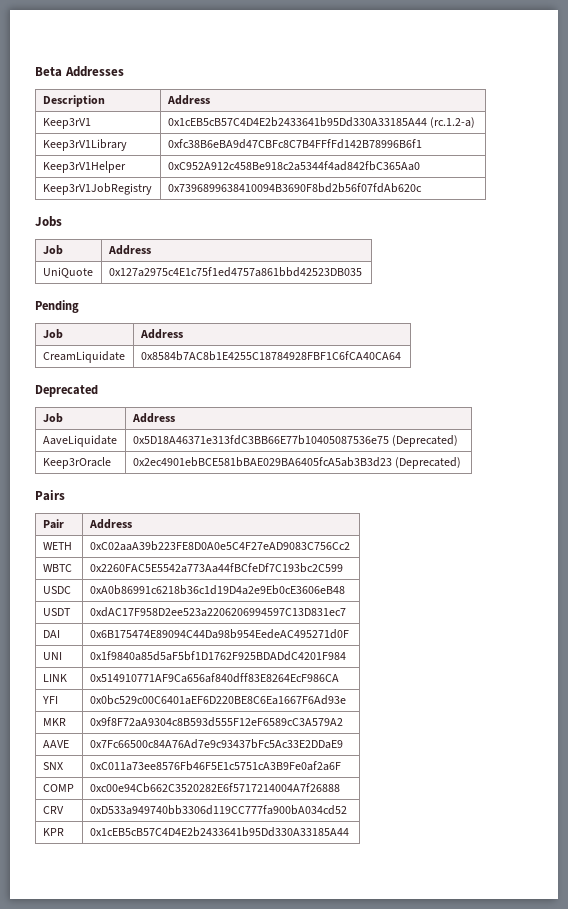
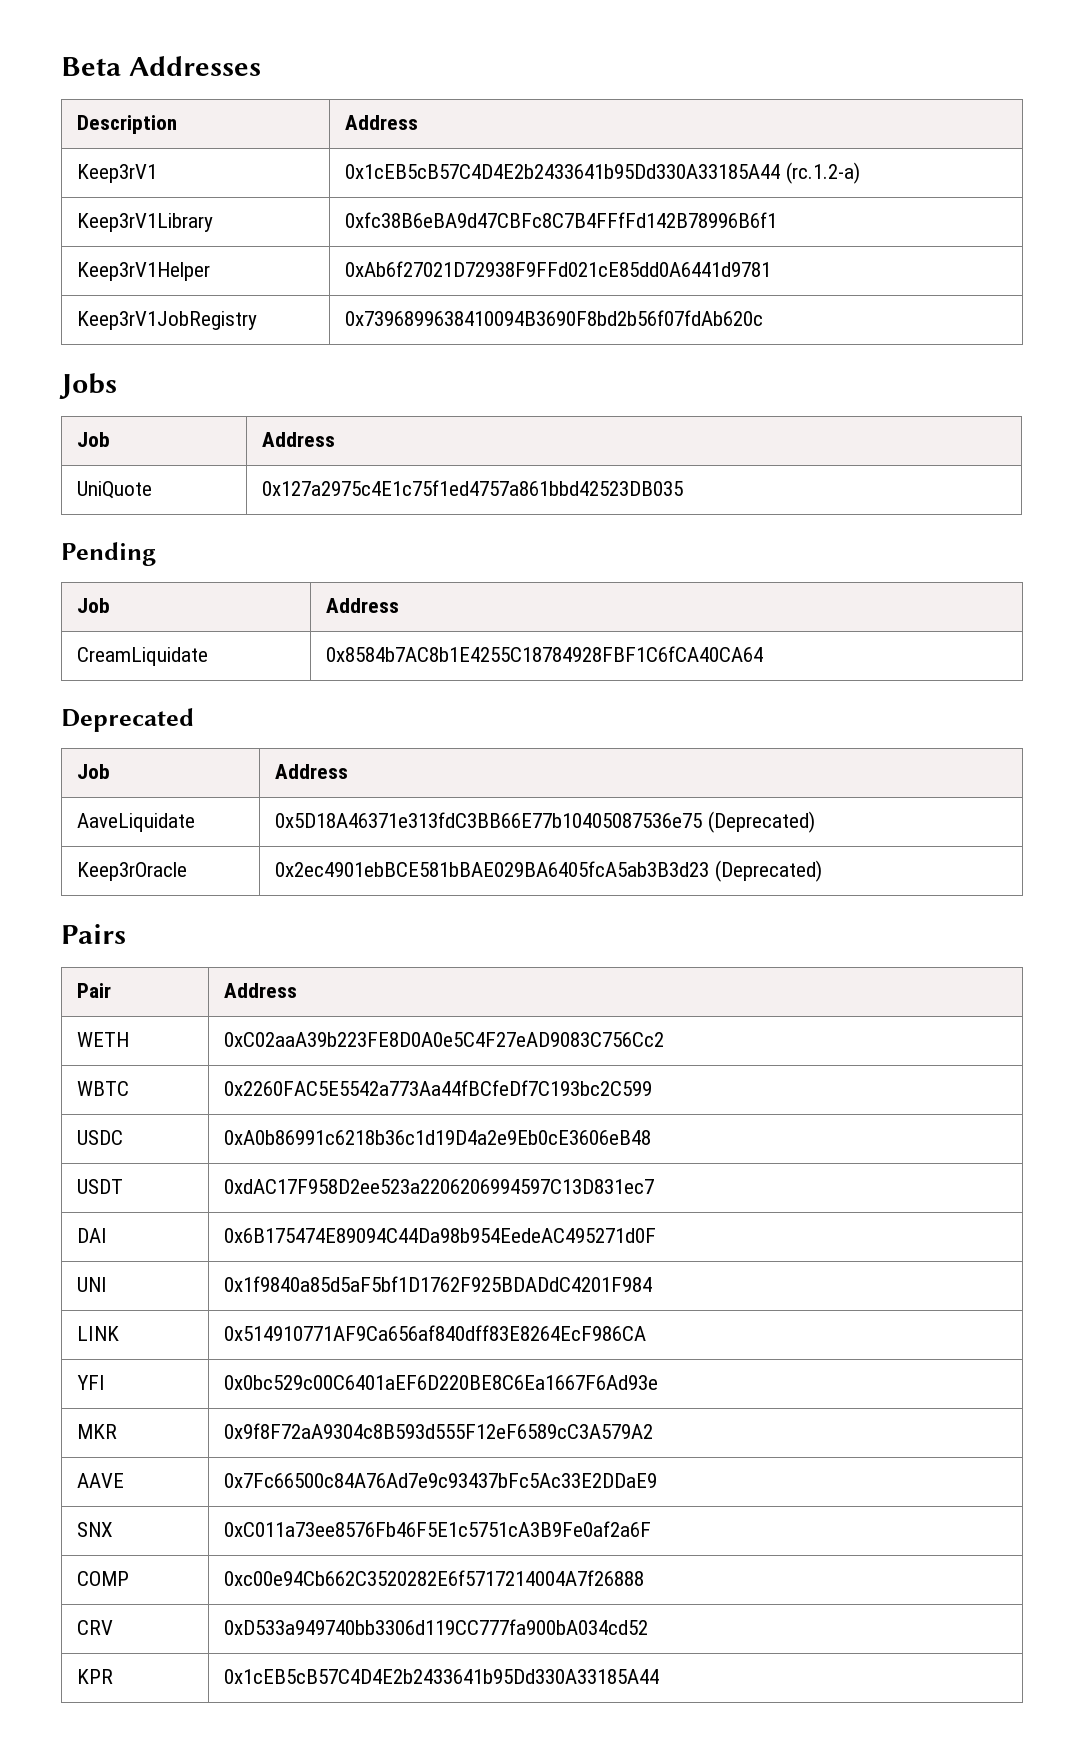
[167,161,420,171] 0xC952A912c458Be918c2a5344f4ad842fbC365Aa0 -> [345,261,772,277] 0xAb6f27021D72938F9FFd021cE85dd0A6441d9781

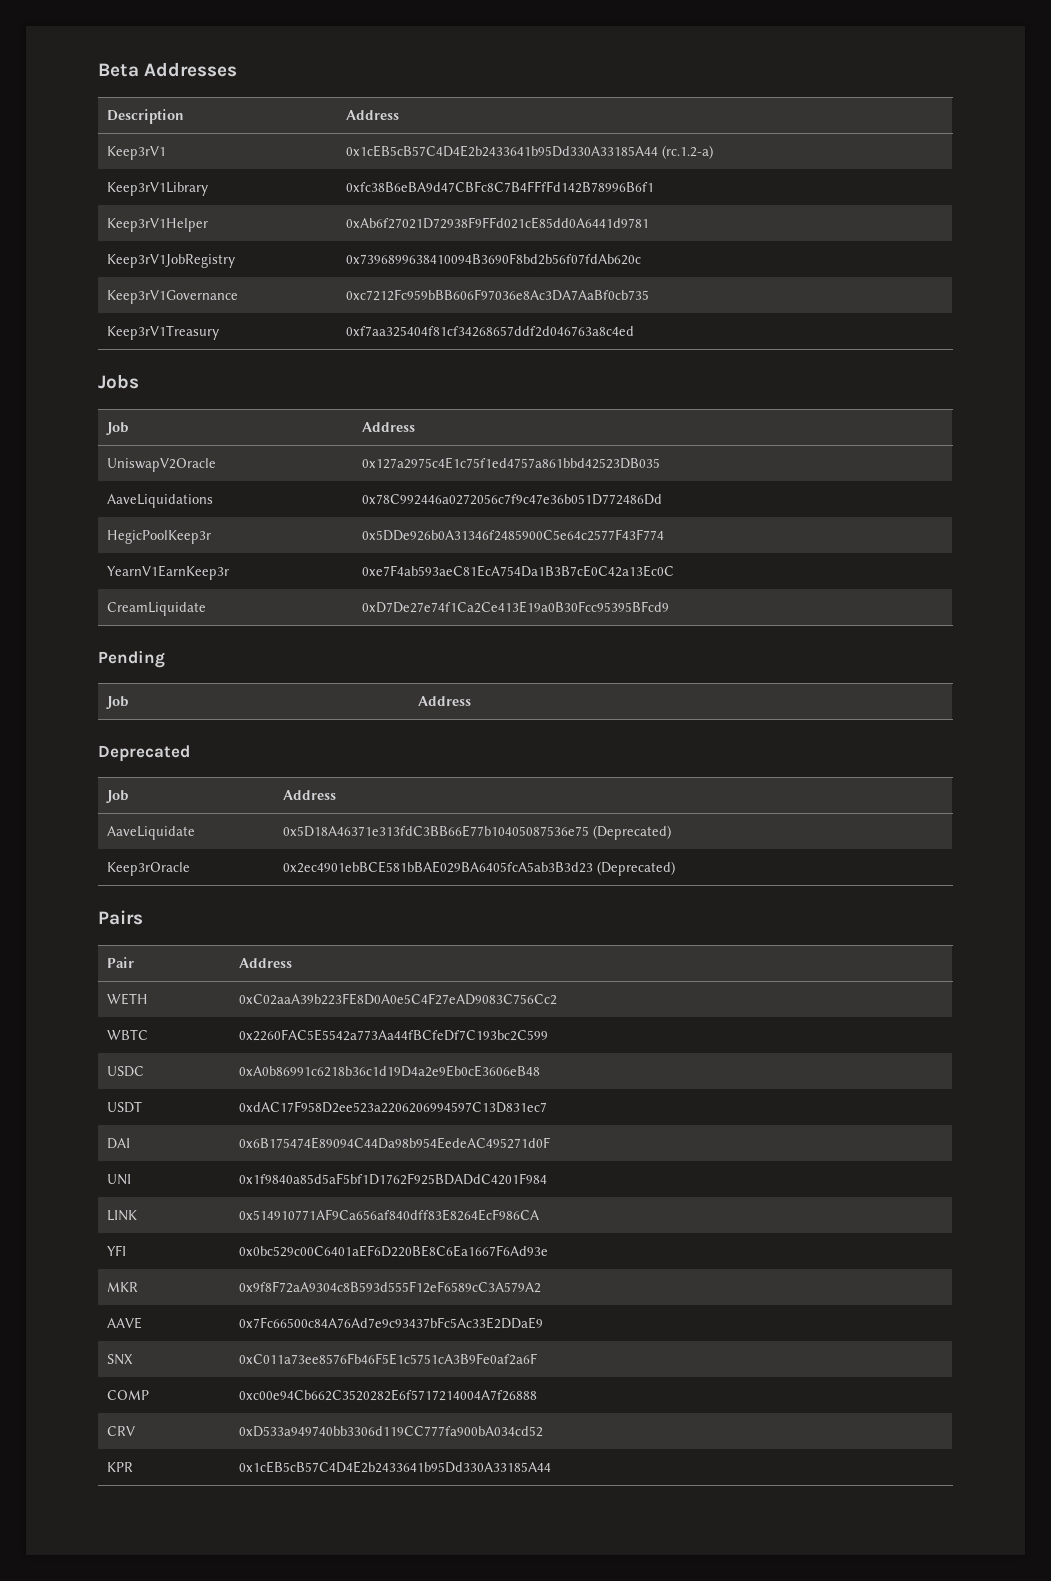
(764, 318) none -> [107,290,239,304] [346,289,650,301] [107,325,220,340] [346,326,635,337] // Keep3rV1Governance | 0xc7212Fc959bBB606F97036e8Ac3DA7AaBf0cb735 // Keep3rV1Treasury | 0xf7aa325404f81cf34268657ddf2d046763a8c4ed
[77,481,153,499] UniQuote -> [107,458,217,472] UniswapV2Oracle
(684, 488) none -> [107,494,214,508] [362,494,663,505] [107,530,212,544] [362,529,665,541] [107,565,230,580] [362,565,675,577] [107,602,207,616] [362,601,670,613] // AaveLiquidations | 0x78C992446a0272056c7f9c47e36b051D772486Dd // HegicPoolKeep3r | 0x5DDe926b0A31346f2485900C5e64c2577F43F774 // YearnV1EarnKeep3r | 0xe7F4ab593aeC81EcA754Da1B3B7cE0C42a13Ec0C // CreamLiquidate | 0xD7De27e74f1Ca2Ce413E19a0B30Fcc95395BFcd9
[77,647,209,666] [326,646,764,662] // CreamLiquidate | 0x8584b7AC8b1E4255C18784928FBF1C6fCA40CA64 -> (472, 701) none

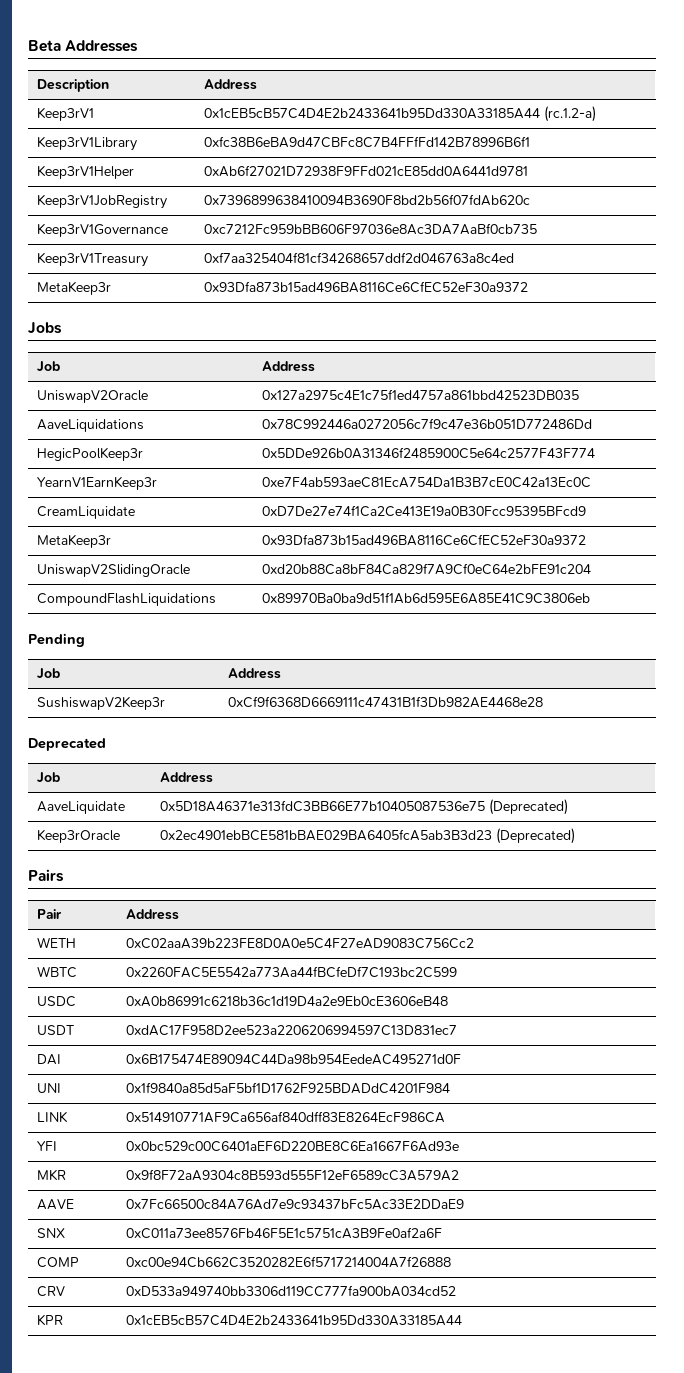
(635, 331) none -> [37,281,112,295] [204,281,529,293] // MetaKeep3r | 0x93Dfa873b15ad496BA8116Ce6CfEC52eF30a9372
(670, 607) none -> [37,534,112,548] [262,534,587,546] [37,564,191,577] [262,563,592,575] [37,593,217,606] [262,592,591,604] // MetaKeep3r | 0x93Dfa873b15ad496BA8116Ce6CfEC52eF30a9372 // UniswapV2SlidingOracle | 0xd20b88Ca8bF84Ca829f7A9Cf0eC64e2bFE91c204 // CompoundFlashLiquidations | 0x89970Ba0ba9d51f1Ab6d595E6A85E41C9C3806eb
(472, 701) none -> [37,696,166,710] [228,696,544,708] // SushiswapV2Keep3r | 0xCf9f6368D6669111c47431B1f3Db982AE4468e28

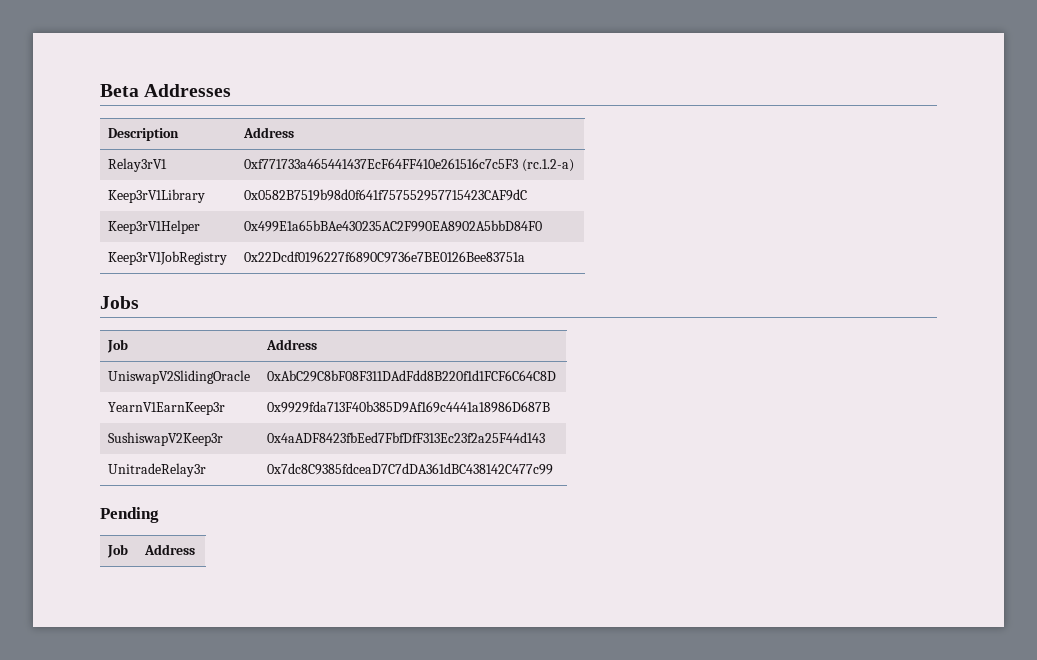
[37,107,95,121] [204,108,541,119] Keep3rV1 | 0x1cEB5cB57C4D4E2b2433641b95Dd330A33185A44 -> [108,158,168,172] [244,158,519,169] Relay3rV1 | 0xf771733a465441437EcF64FF410e261516c7c5F3
[204,136,531,148] 0xfc38B6eBA9d47CBFc8C7B4FFfFd142B78996B6f1 -> [244,189,528,201] 0x0582B7519b98d0f641f757552957715423CAF9dC
[204,165,529,177] 0xAb6f27021D72938F9FFd021cE85dd0A6441d9781 -> [244,220,543,232] 0x499E1a65bBAe430235AC2F990EA8902A5bbD84F0
[204,194,531,206] [37,223,169,237] [204,223,538,235] [37,252,149,267] [204,252,515,263] [37,281,112,295] [204,281,529,293] [28,322,62,334] [37,361,61,372] [262,361,316,372] [37,390,149,403] [262,389,580,400] [37,419,145,432] [262,418,593,430] [37,447,144,461] [262,447,596,459] [37,476,158,490] [262,477,592,488] [37,506,136,519] [262,505,587,517] [37,534,112,548] [262,534,587,546] [37,564,191,577] [262,563,592,575] [37,593,217,606] [262,592,591,604] [28,633,85,647] [37,668,61,679] [228,668,282,679] [37,696,166,710] [228,696,544,708] [28,738,106,751] [37,772,61,783] [160,772,214,783] [37,801,126,814] [160,799,569,815] [37,829,121,843] [160,828,576,844] [28,869,64,882] [37,909,63,919] [126,909,180,920] [37,937,77,948] [126,938,475,949] [37,966,78,978] [126,966,458,978] [37,996,77,1007] [126,996,449,1007] [37,1025,75,1035] [126,1025,458,1036] [37,1054,62,1065] [126,1054,462,1065] [37,1083,62,1093] [126,1082,451,1094] [37,1111,69,1123] [126,1111,446,1123] [37,1141,58,1151] [126,1141,460,1152] [37,1169,67,1181] [126,1169,460,1181] [37,1199,75,1210] [126,1199,465,1210] [37,1228,66,1238] [126,1227,443,1239] [37,1257,80,1268] [126,1256,452,1268] [37,1286,66,1297] [126,1285,457,1297] [37,1314,64,1326] [126,1315,463,1326] 0x7396899638410094B3690F8bd2b56f07fdAb620c // Keep3rV1Governance | 0xc7212Fc959bBB606F97036e8Ac3DA7AaBf0cb735 // Keep3rV1Treasury | 0xf7aa325404f81cf34268657ddf2d046763a8c4ed // MetaKeep3r | 0x93Dfa873b15ad496BA8116Ce6CfEC52eF30a9372 // Jobs // Job | Address // UniswapV2Oracle | 0x127a2975c4E1c75f1ed4757a861bbd42523DB035 // AaveLiquidations | 0x78C992446a0272056c7f9c47e36b051D772486Dd // HegicPoolKeep3r | 0x5DDe926b0A31346f2485900C5e64c2577F43F774 // YearnV1EarnKeep3r | 0xe7F4ab593aeC81EcA754Da1B3B7cE0C42a13Ec0C // CreamLiquidate | 0xD7De27e74f1Ca2Ce413E19a0B30Fcc95395BFcd9 // MetaKeep3r | 0x93Dfa873b15ad496BA8116Ce6CfEC52eF30a9372 // UniswapV2SlidingOracle | 0xd20b88Ca8bF84Ca829f7A9Cf0eC64e2bFE91c204 // CompoundFlashLiquidations | 0x89970Ba0ba9d51f1Ab6d595E6A85E41C9C3806eb // Pending // Job | Address // SushiswapV2Keep3r | 0xCf9f6368D6669111c47431B1f3Db982AE4468e28 // Deprecated // Job | Address // AaveLiquidate | 0x5D18A46371e313fdC3BB66E77b10405087536e75 (Deprecated) // Keep3rOracle | 0x2ec4901ebBCE581bBAE029BA6405fcA5ab3B3d23 (Deprecated) // Pairs // Pair | Address // WETH | 0xC02aaA39b223FE8D0A0e5C4F27eAD9083C756Cc2 // WBTC | 0x2260FAC5E5542a773Aa44fBCfeDf7C193bc2C599 // USDC | 0xA0b86991c6218b36c1d19D4a2e9Eb0cE3606eB48 // USDT | 0xdAC17F958D2ee523a2206206994597C13D831ec7 // DAI | 0x6B175474E89094C44Da98b954EedeAC495271d0F // UNI | 0x1f9840a85d5aF5bf1D1762F925BDADdC4201F984 // LINK | 0x514910771AF9Ca656af840dff83E8264EcF986CA // YFI | 0x0bc529c00C6401aEF6D220BE8C6Ea1667F6Ad93e // MKR | 0x9f8F72aA9304c8B593d555F12eF6589cC3A579A2 // AAVE | 0x7Fc66500c84A76Ad7e9c93437bFc5Ac33E2DDaE9 // SNX | 0xC011a73ee8576Fb46F5E1c5751cA3B9Fe0af2a6F // COMP | 0xc00e94Cb662C3520282E6f5717214004A7f26888 // CRV | 0xD533a949740bb3306d119CC777fa900bA034cd52 // KPR | 0x1cEB5cB57C4D4E2b2433641b95Dd330A33185A44 -> [244,251,526,263] [100,296,139,309] [107,339,129,353] [266,339,318,350] [108,370,251,384] [267,370,557,382] [108,402,226,415] [267,401,551,413] [108,432,224,446] [267,432,546,443] [108,463,207,477] [267,463,554,475] [100,507,159,523] [107,544,129,558] [144,544,196,555] 0x22Dcdf0196227f6890C9736e7BE0126Bee83751a // Jobs // Job | Address // UniswapV2SlidingOracle | 0xAbC29C8bF08F311DAdFdd8B220f1d1FCF6C64C8D // YearnV1EarnKeep3r | 0x9929fda713F40b385D9Af169c4441a18986D687B // SushiswapV2Keep3r | 0x4aADF8423fbEed7FbfDfF313Ec23f2a25F44d143 // UnitradeRelay3r | 0x7dc8C9385fdceaD7C7dDA361dBC438142C477c99 // Pending // Job | Address

